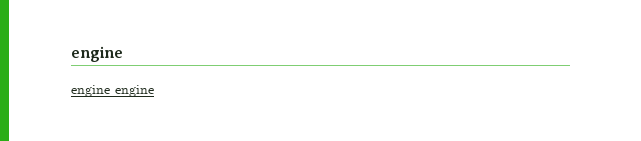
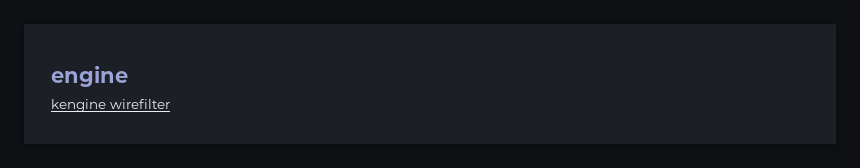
[71,85,154,97] engine engine -> [51,99,170,112] kengine wirefilter

